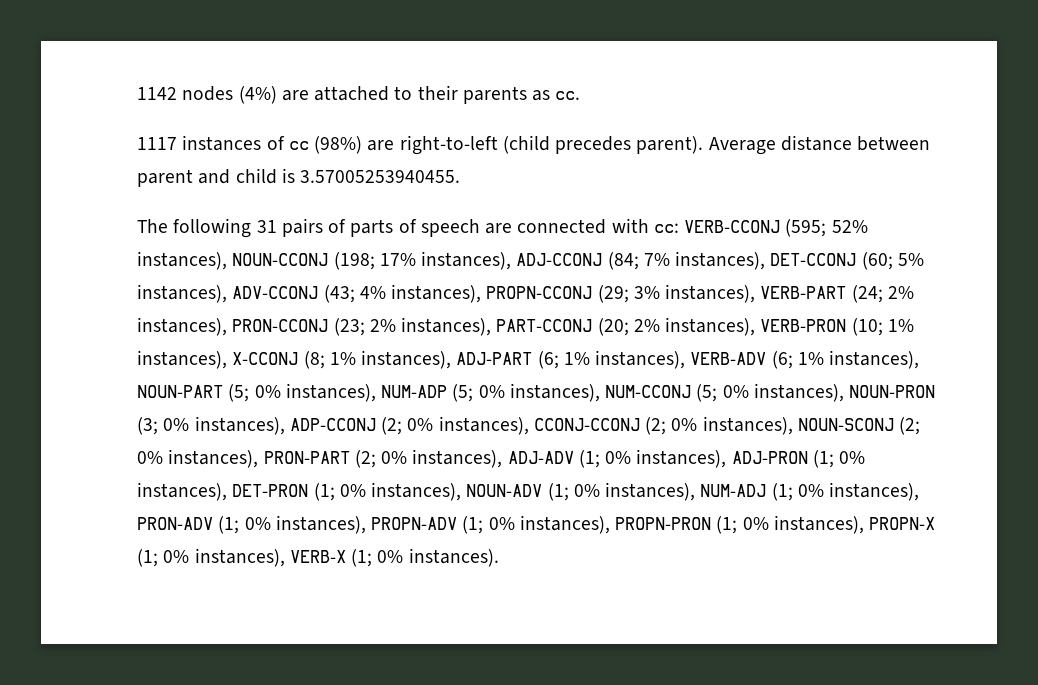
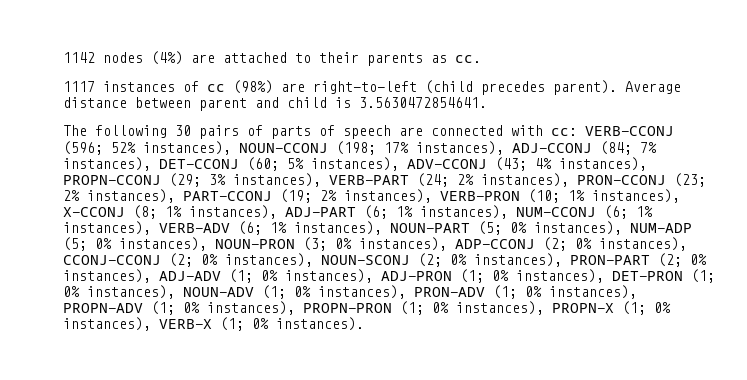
[300,170,461,183] 3.57005253940455. -> [359,97,487,108] 3.5630472854641.
[256,220,277,233] 31 -> [175,125,191,136] 30
[785,219,827,237] (595; -> [63,141,103,155] (596;
[597,318,629,336] (20; -> [280,189,312,203] (19;
(686, 359) none -> [516,205,653,219] [63,221,151,235] NUM-CCONJ (6; 1% instances),
[605,383,844,402] NUM-CCONJ (5; 0% instances), -> (207, 244) none
[700,482,920,501] NUM-ADJ (1; 0% instances), -> (406, 292) none

